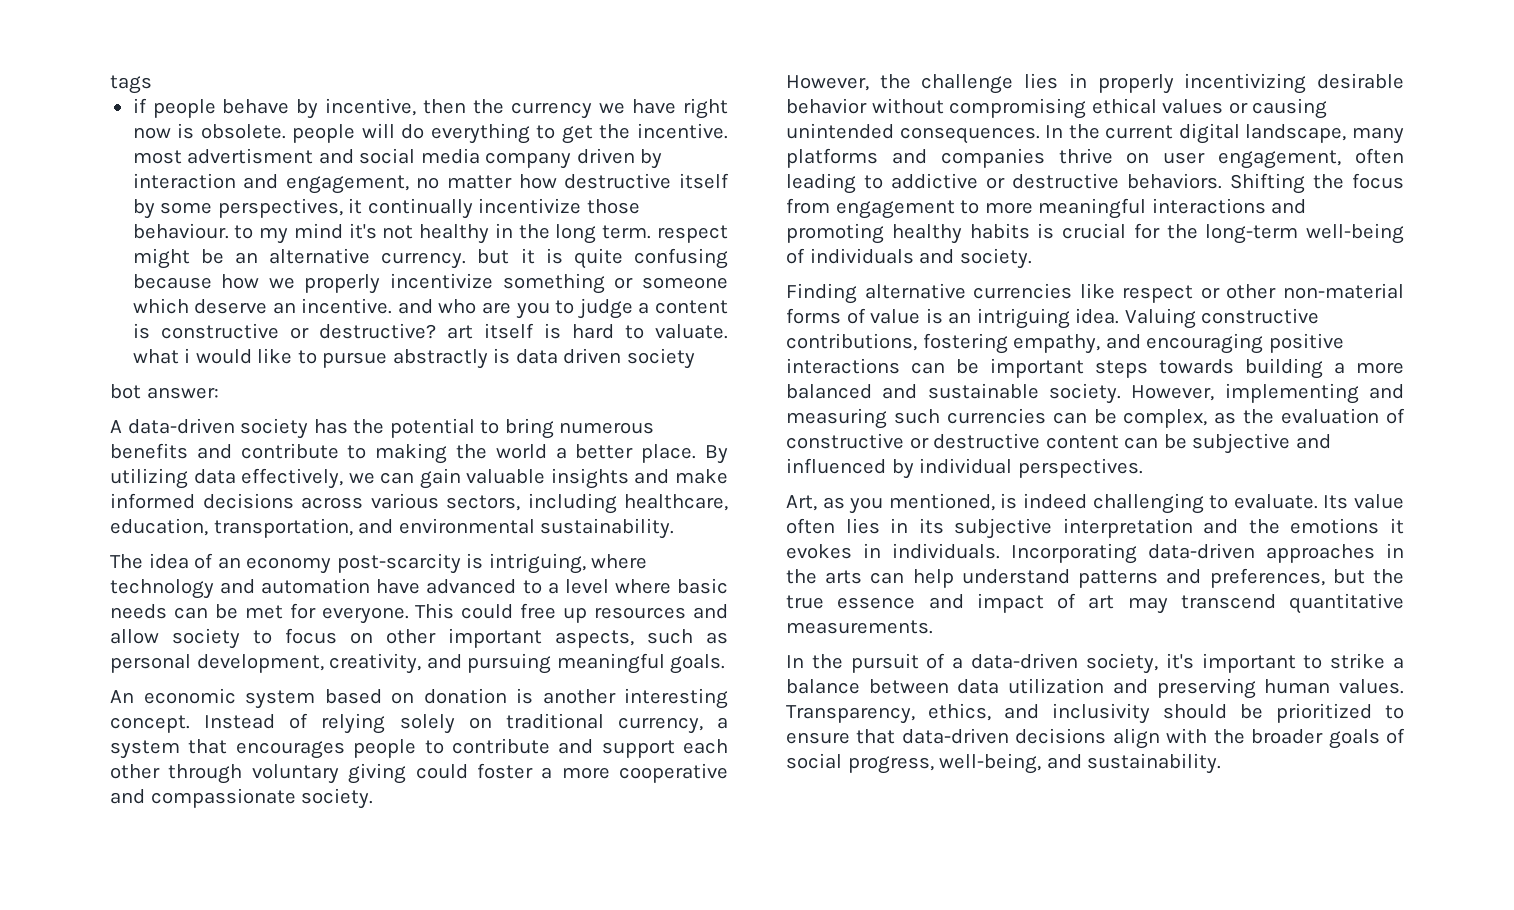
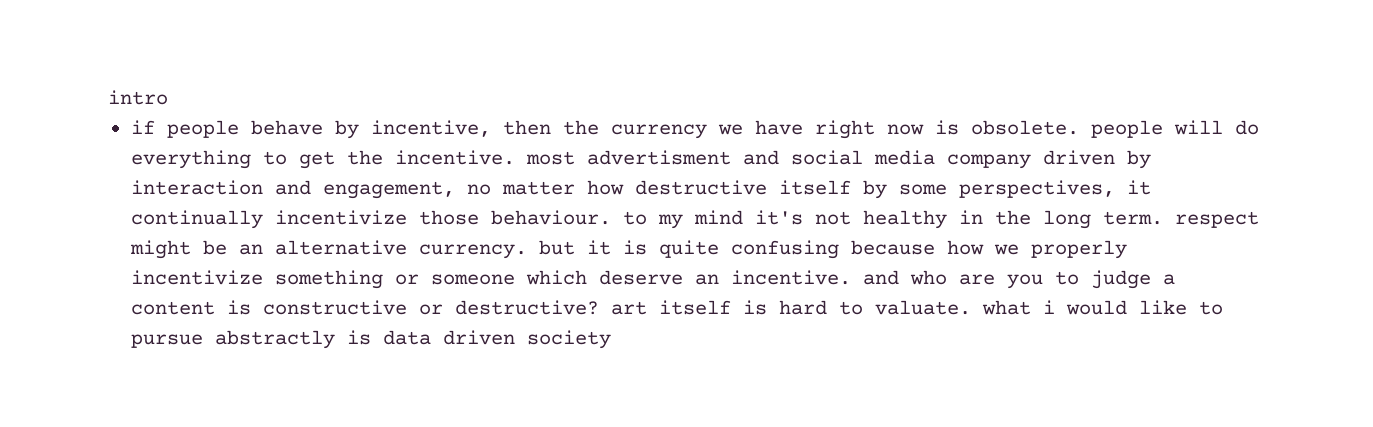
[110,75,152,94] tags -> [108,90,168,105] intro
[110,384,219,399] [110,418,655,439] [110,443,728,464] [110,468,728,489] [110,493,728,514] [110,518,675,539] [110,553,648,574] [110,578,729,599] [110,603,729,624] [110,628,728,649] [110,653,726,674] [110,688,728,709] [110,713,728,734] [110,738,728,759] [110,763,728,784] [110,788,374,809] [786,73,1404,94] [786,98,1328,119] [786,123,1404,144] [786,148,1404,169] [786,173,1404,194] [786,198,1307,219] [786,223,1404,244] [786,248,1032,269] [786,283,1404,304] [786,308,1320,329] [786,333,1344,354] [786,358,1404,379] [786,383,1404,404] [786,408,1406,429] [786,433,1331,454] [786,458,1143,479] [786,493,1404,514] [786,518,1404,539] [786,543,1404,564] [786,568,1404,588] [786,593,1404,614] [786,620,933,634] [786,653,1404,674] [786,678,1404,699] [786,703,1404,724] [786,728,1405,749] [786,753,1222,774] // bot answer: // A data-driven society has the potential to bring numerous benefits and contribute to making the world a better place. By utilizing data effectively, we can gain valuable insights and make informed decisions across various sectors, including healthcare, education, transportation, and environmental sustainability. // The idea of an economy post-scarcity is intriguing, where technology and automation have advanced to a level where basic needs can be met for everyone. This could free up resources and allow society to focus on other important aspects, such as personal development, creativity, and pursuing meaningful goals. // An economic system based on donation is another interesting concept. Instead of relying solely on traditional currency, a system that encourages people to contribute and support each other through voluntary giving could foster a more cooperative and compassionate society. // However, the challenge lies in properly incentivizing desirable behavior without compromising ethical values or causing unintended consequences. In the current digital landscape, many platforms and companies thrive on user engagement, often leading to addictive or destructive behaviors. Shifting the focus from engagement to more meaningful interactions and promoting healthy habits is crucial for the long-term well-being of individuals and society. // Finding alternative currencies like respect or other non-material forms of value is an intriguing idea. Valuing constructive contributions, fostering empathy, and encouraging positive interactions can be important steps towards building a more balanced and sustainable society. However, implementing and measuring such currencies can be complex, as the evaluation of constructive or destructive content can be subjective and influenced by individual perspectives. // Art, as you mentioned, is indeed challenging to evaluate. Its value often lies in its subjective interpretation and the emotions it evokes in individuals. Incorporating data-driven approaches in the arts can help understand patterns and preferences, but the true essence and impact of art may transcend quantitative measurements. // In the pursuit of a data-driven society, it's important to strike a balance between data utilization and preserving human values. Transparency, ethics, and inclusivity should be prioritized to ensure that data-driven decisions align with the broader goals of social progress, well-being, and sustainability. -> (611, 339) none

